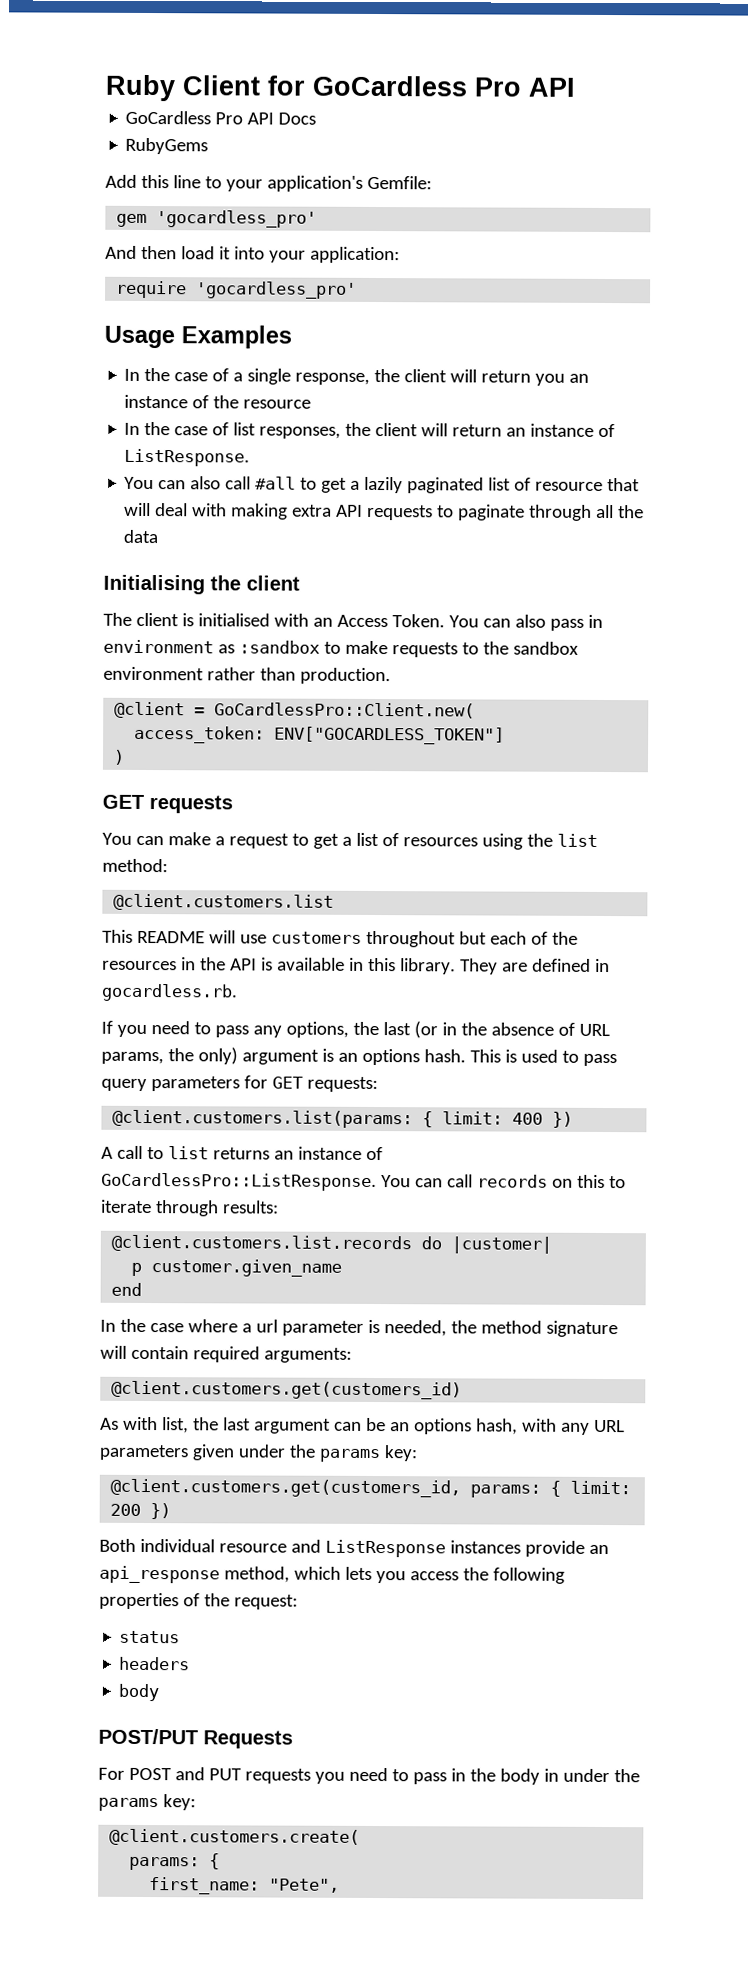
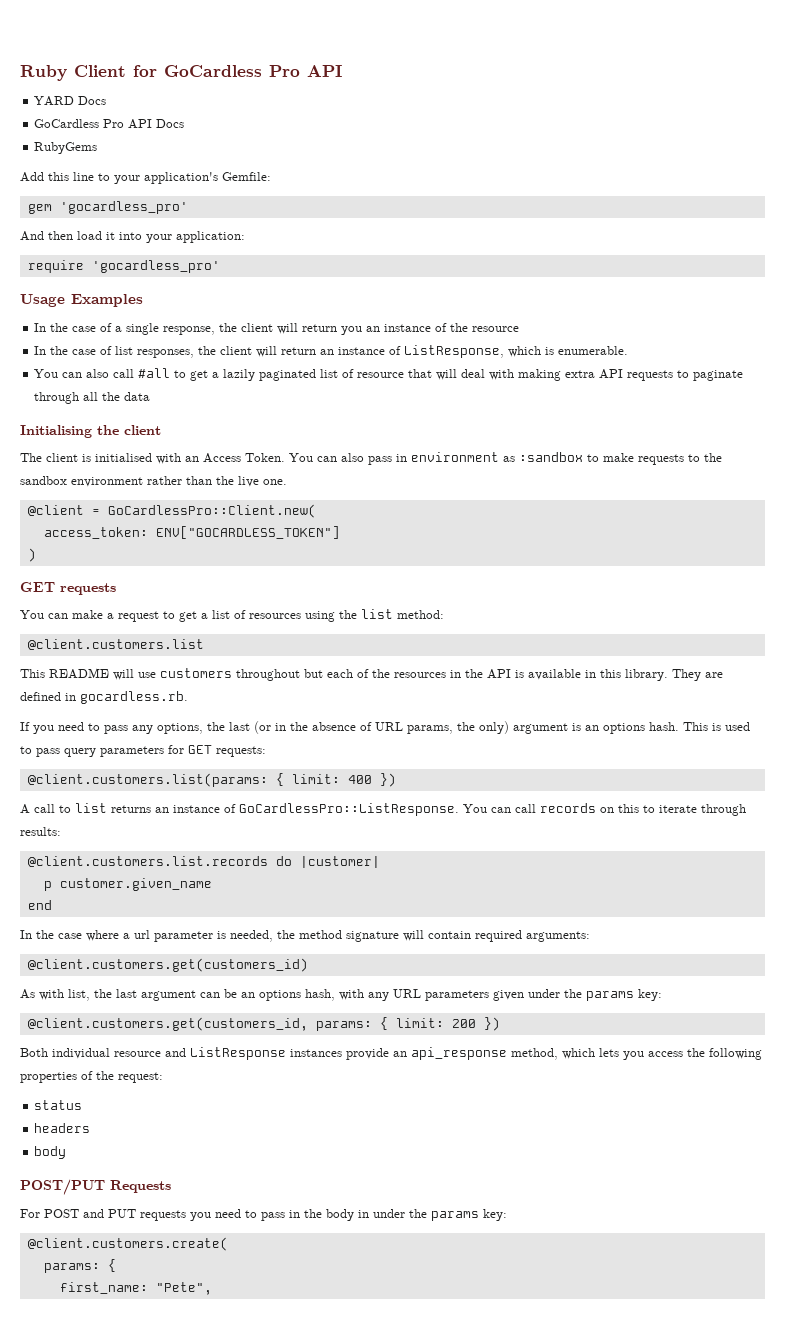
(575, 87) none -> [34,96,107,106] // YARD Docs
[124,448,251,467] ListResponse. -> [404,345,629,358] ListResponse, which is enumerable.
[299,667,391,685] production. -> [216,476,287,487] the live one.

